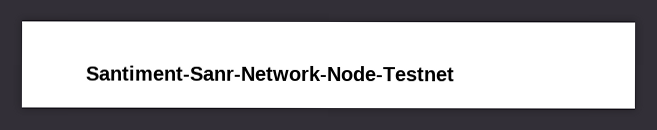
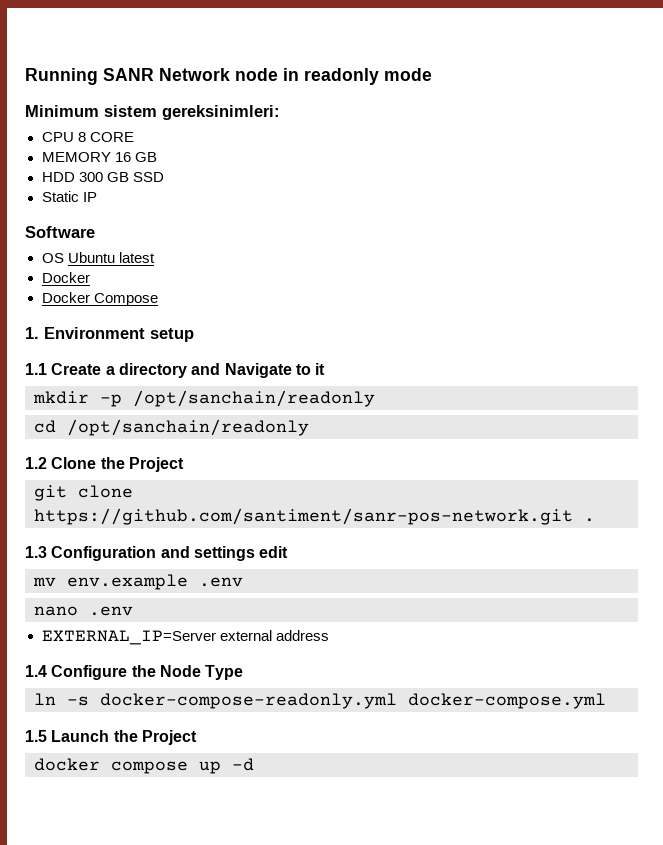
[85,65,454,82] Santiment-Sanr-Network-Node-Testnet -> [25,68,432,85] [25,105,280,120] [41,132,134,142] [41,152,157,162] [41,172,164,182] [41,191,97,202] [25,226,95,238] [41,252,155,263] [41,272,90,283] [41,292,158,306] [25,327,194,342] [25,363,326,378] [33,390,375,407] [34,419,309,436] [25,457,184,472] [34,485,133,501] [34,508,595,525] [25,546,289,561] [33,574,243,590] [34,606,133,616] [41,630,329,645] [25,665,244,680] [34,693,606,709] [25,730,197,745] [34,758,254,774] Running SANR Network node in readonly mode // Minimum sistem gereksinimleri: // CPU 8 CORE // MEMORY 16 GB // HDD 300 GB SSD // Static IP // Software // OS Ubuntu latest // Docker // Docker Compose // 1. Environment setup // 1.1 Create a directory and Navigate to it // mkdir -p /opt/sanchain/readonly // cd /opt/sanchain/readonly // 1.2 Clone the Project // git clone https://github.com/santiment/sanr-pos-network.git . // 1.3 Configuration and settings edit // mv env.example .env // nano .env // EXTERNAL_IP=Server external address // 1.4 Configure the Node Type // ln -s docker-compose-readonly.yml docker-compose.yml // 1.5 Launch the Project // docker compose up -d

